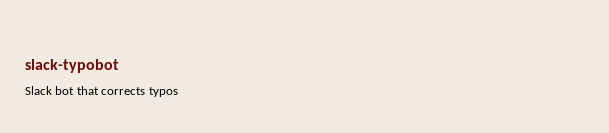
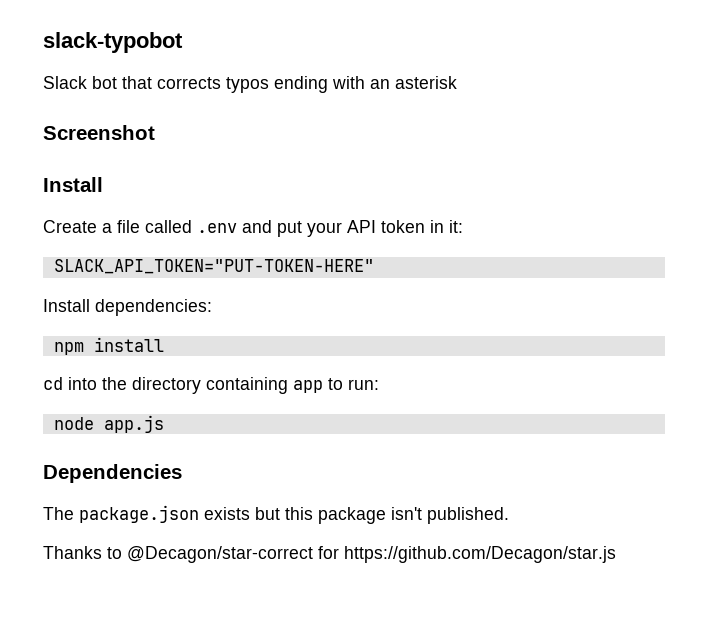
(178, 92) none -> [274,76,457,93] [43,125,155,140] [43,177,103,192] [43,220,463,237] [53,259,374,274] [43,299,212,316] [53,337,164,355] [43,377,379,394] [53,415,164,433] [43,464,182,483] [43,505,509,524] [43,546,616,563] ending with an asterisk // Screenshot // Install // Create a file called .env and put your API token in it: // SLACK_API_TOKEN="PUT-TOKEN-HERE" // Install dependencies: // npm install // cd into the directory containing app to run: // node app.js // Dependencies // The package.json exists but this package isn't published. // Thanks to @Decagon/star-correct for https://github.com/Decagon/star.js

